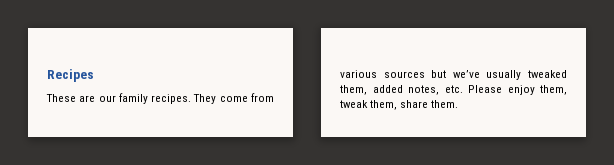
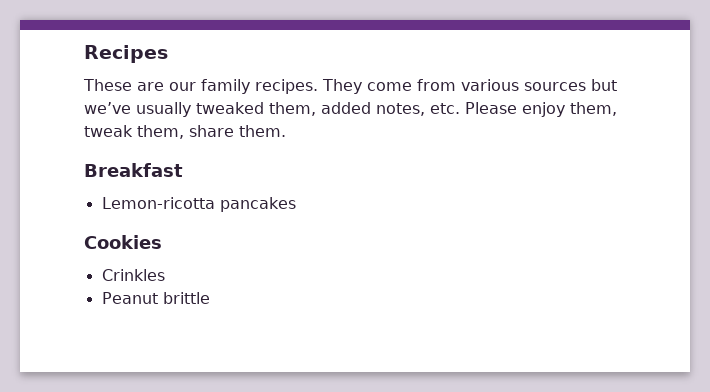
(459, 104) none -> [84,163,183,177] [101,197,296,212] [84,235,162,249] [101,269,165,281] [101,292,210,304] // Breakfast // Lemon-ricotta pancakes // Cookies // Crinkles // Peanut brittle

